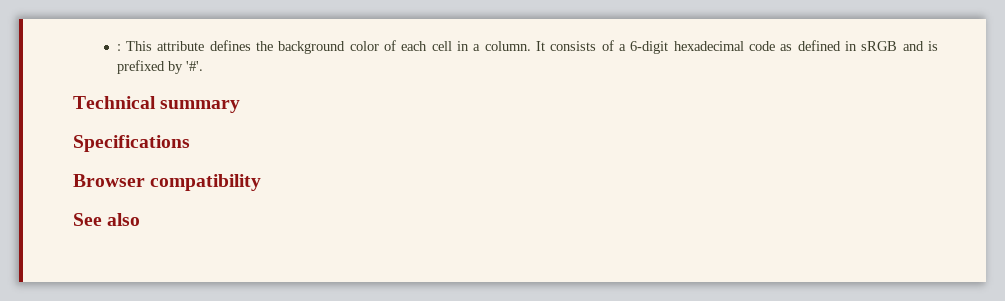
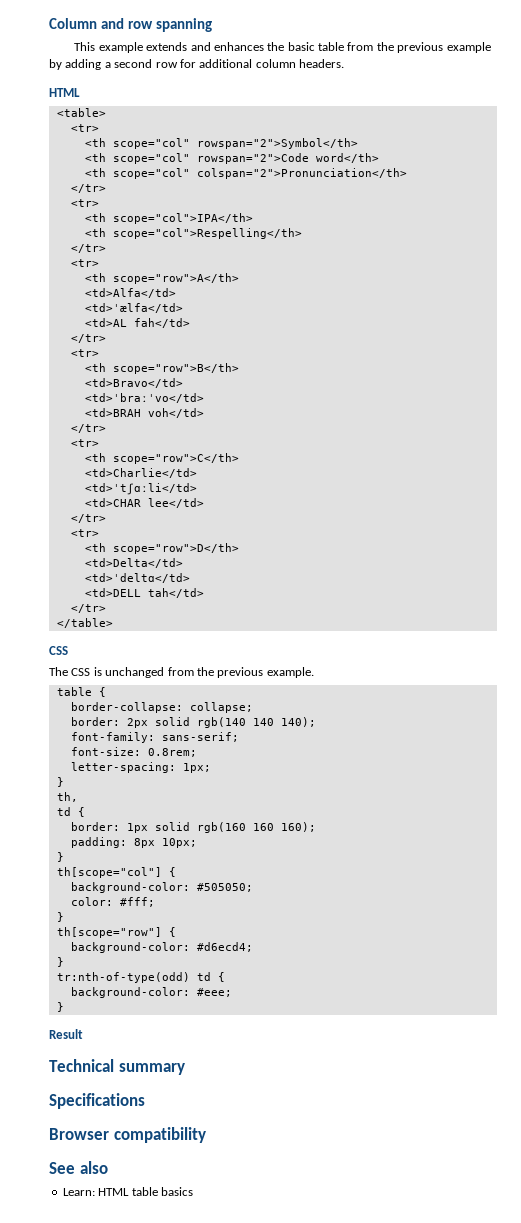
[116,40,938,54] [116,60,203,74] : This attribute defines the background color of each cell in a column. It consists of a 6-digit hexadecimal code as defined in sRGB and is prefixed by '#'. -> [49,18,212,32] [74,42,491,53] [49,59,344,70] [49,88,80,97] [56,108,106,117] [70,124,99,132] [84,138,358,149] [84,153,379,164] [84,168,407,179] [70,184,106,193] [70,199,99,207] [84,213,253,224] [84,228,302,239] [70,244,106,253] [70,259,99,267] [84,273,239,284] [84,288,176,298] [84,303,183,313] [84,318,190,328] [70,334,106,343] [70,349,99,357] [84,363,239,374] [84,378,183,388] [84,393,204,403] [84,408,204,418] [70,424,106,433] [70,439,99,447] [84,453,239,464] [84,468,197,478] [84,483,197,495] [84,498,204,508] [70,514,106,523] [70,529,99,537] [84,543,239,554] [84,558,183,568] [84,573,190,583] [84,588,204,598] [70,604,106,613] [56,618,113,628] [49,646,68,655] [49,667,314,678] [56,687,106,697] [70,702,253,713] [70,717,316,728] [70,732,239,743] [70,747,197,757] [70,762,211,773] [56,777,64,787] [56,792,78,802] [56,807,85,817] [70,822,316,833] [70,837,197,848] [56,852,64,862] [56,867,176,878] [70,882,253,893] [70,897,155,907] [56,912,64,922] [56,927,176,938] [70,942,253,953] [56,957,64,967] [56,972,225,983] [70,987,232,998] [56,1002,64,1012] [49,1029,83,1039] Column and row spanning // This example extends and enhances the basic table from the previous example by adding a second row for additional column headers. // HTML // <table> // <tr> // <th scope="col" rowspan="2">Symbol</th> // <th scope="col" rowspan="2">Code word</th> // <th scope="col" colspan="2">Pronunciation</th> // </tr> // <tr> // <th scope="col">IPA</th> // <th scope="col">Respelling</th> // </tr> // <tr> // <th scope="row">A</th> // <td>Alfa</td> // <td>ˈælfa</td> // <td>AL fah</td> // </tr> // <tr> // <th scope="row">B</th> // <td>Bravo</td> // <td>ˈbraːˈvo</td> // <td>BRAH voh</td> // </tr> // <tr> // <th scope="row">C</th> // <td>Charlie</td> // <td>ˈtʃɑːli</td> // <td>CHAR lee</td> // </tr> // <tr> // <th scope="row">D</th> // <td>Delta</td> // <td>ˈdeltɑ</td> // <td>DELL tah</td> // </tr> // </table> // CSS // The CSS is unchanged from the previous example. // table { // border-collapse: collapse; // border: 2px solid rgb(140 140 140); // font-family: sans-serif; // font-size: 0.8rem; // letter-spacing: 1px; // } // th, // td { // border: 1px solid rgb(160 160 160); // padding: 8px 10px; // } // th[scope="col"] { // background-color: #505050; // color: #fff; // } // th[scope="row"] { // background-color: #d6ecd4; // } // tr:nth-of-type(odd) td { // background-color: #eee; // } // Result
(141, 219) none -> [62,1187,193,1196] // Learn: HTML table basics

